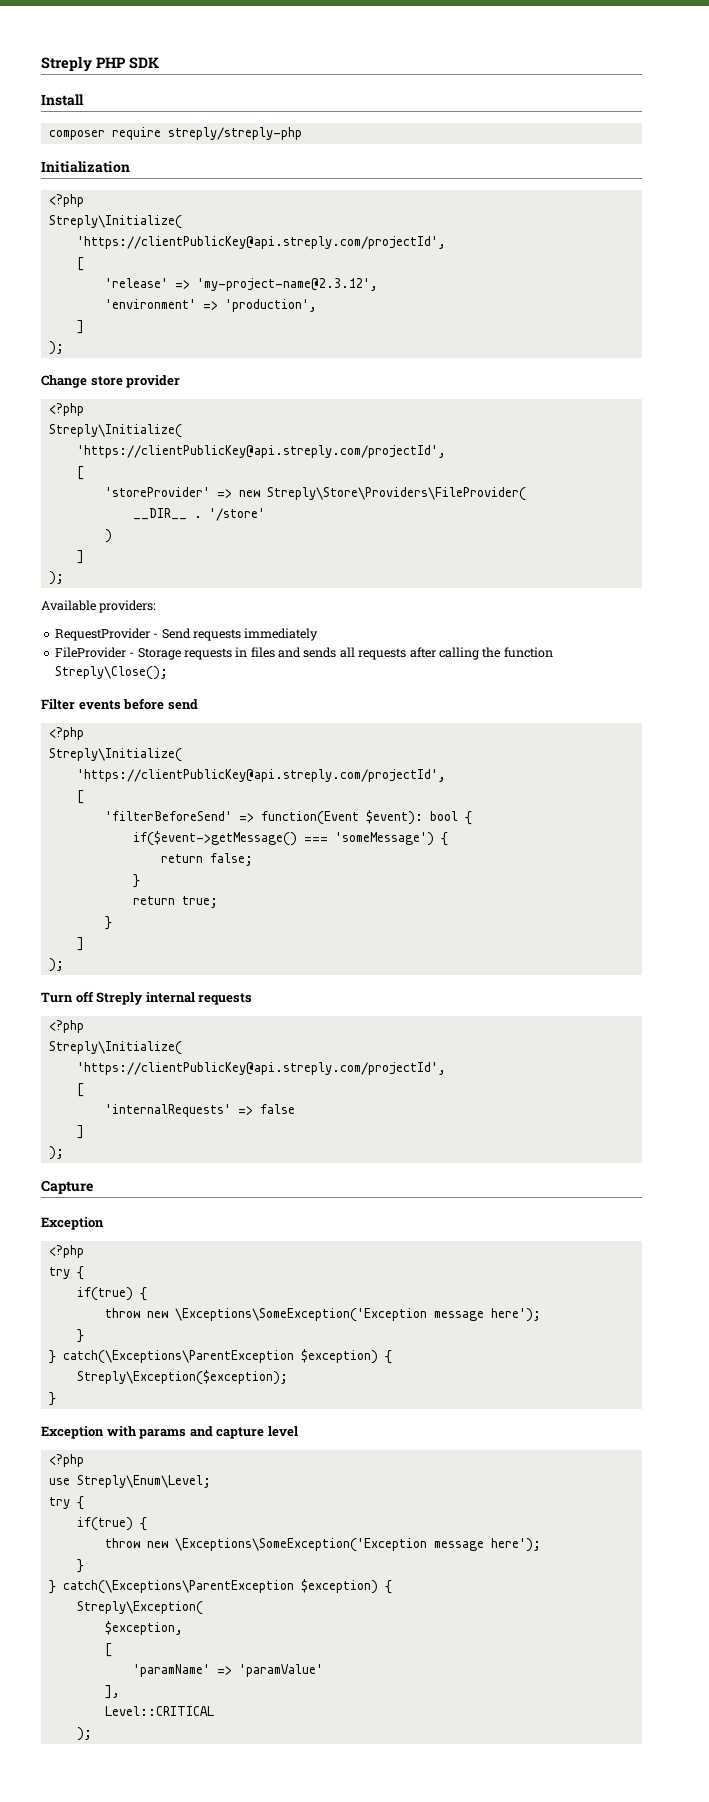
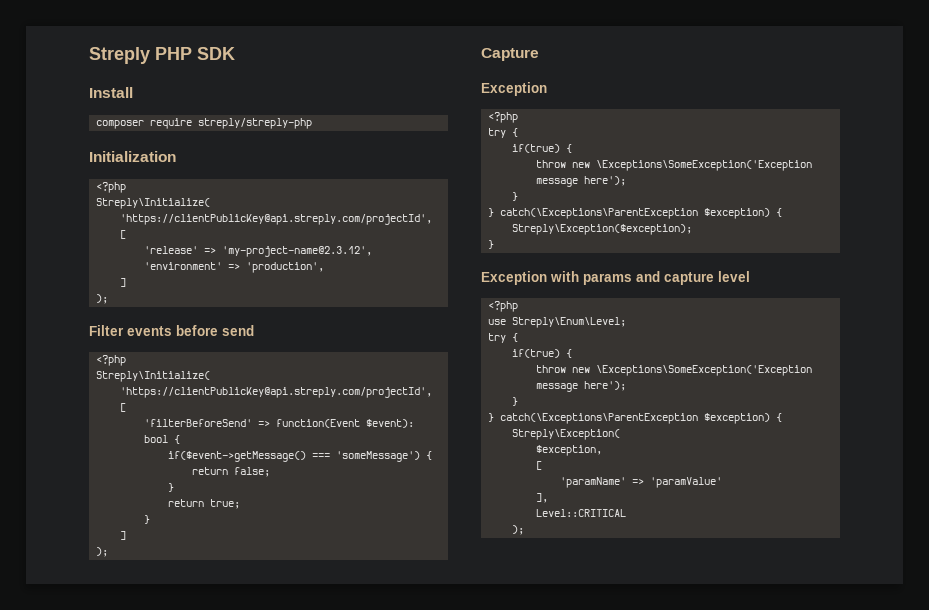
[41,375,181,388] [48,403,84,416] [48,424,182,438] [76,445,446,458] [76,466,84,480] [104,487,526,501] [132,508,265,521] [104,529,112,543] [76,550,84,564] [48,571,64,585] [41,600,157,613] [54,628,319,641] [54,647,553,660] [54,666,168,680] // Change store provider // <?php // Streply\Initialize( // 'https://clientPublicKey@api.streply.com/projectId', // [ // 'storeProvider' => new Streply\Store\Providers\FileProvider( // __DIR__ . '/store' // ) // ] // ); // Available providers: // RequestProvider - Send requests immediately // FileProvider - Storage requests in files and sends all requests after calling the function Streply\Close(); -> (108, 299) none
[41,991,253,1005] [48,1020,84,1033] [48,1041,182,1055] [76,1062,446,1075] [76,1083,84,1097] [104,1104,295,1117] [76,1125,84,1139] [48,1146,64,1160] // Turn off Streply internal requests // <?php // Streply\Initialize( // 'https://clientPublicKey@api.streply.com/projectId', // [ // 'internalRequests' => false // ] // ); -> (108, 552) none

